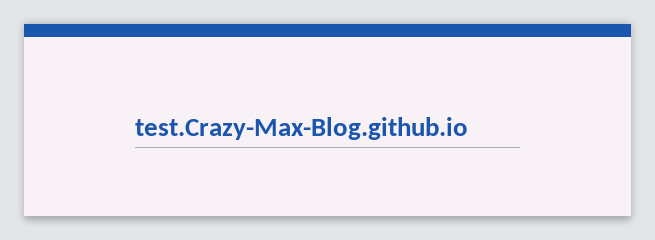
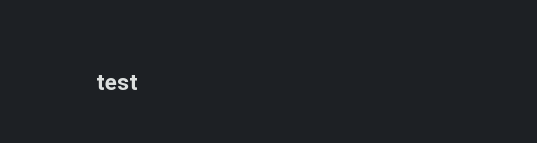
[135,117,468,140] test.Crazy-Max-Blog.github.io -> [96,75,138,90] test

